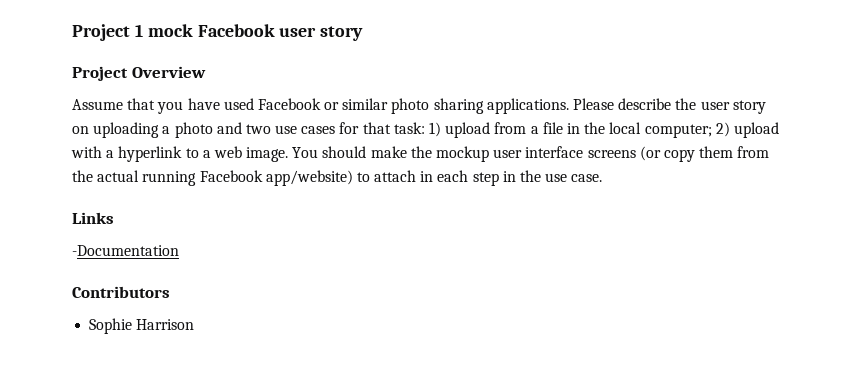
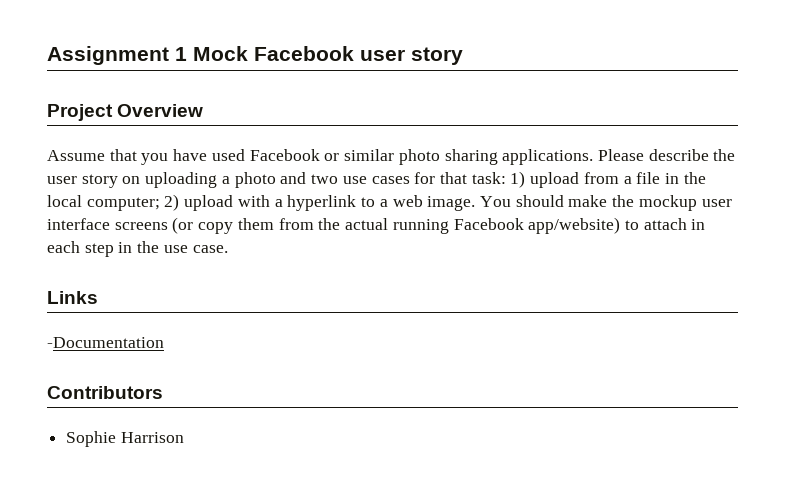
[72,24,193,41] Project 1 mock -> [47,46,248,65] Assignment 1 Mock

